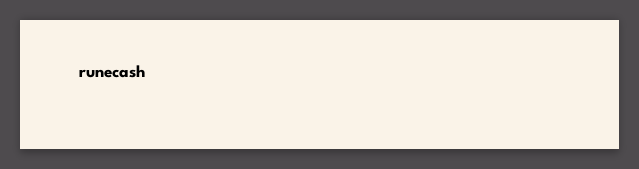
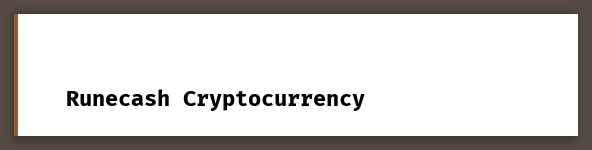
[79,65,145,78] runecash -> [66,89,365,111] Runecash Cryptocurrency

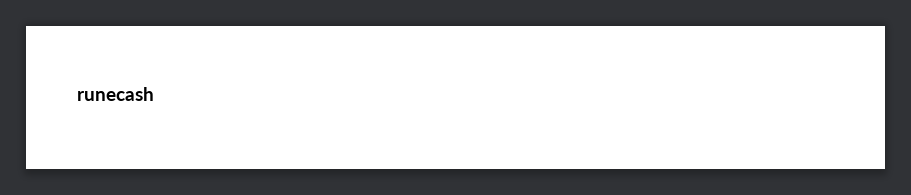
[66,89,365,111] Runecash Cryptocurrency -> [77,87,154,101] runecash

